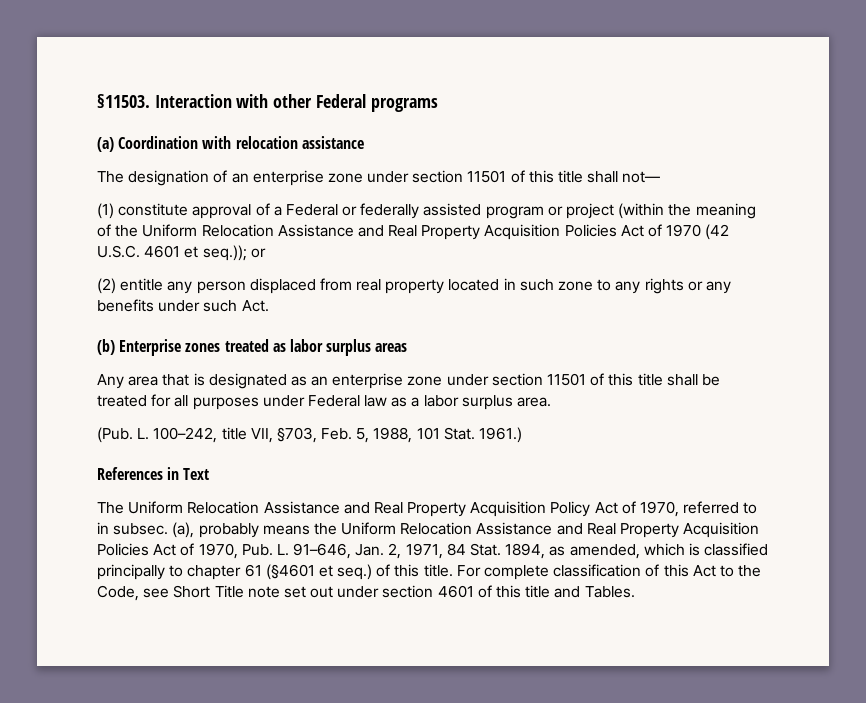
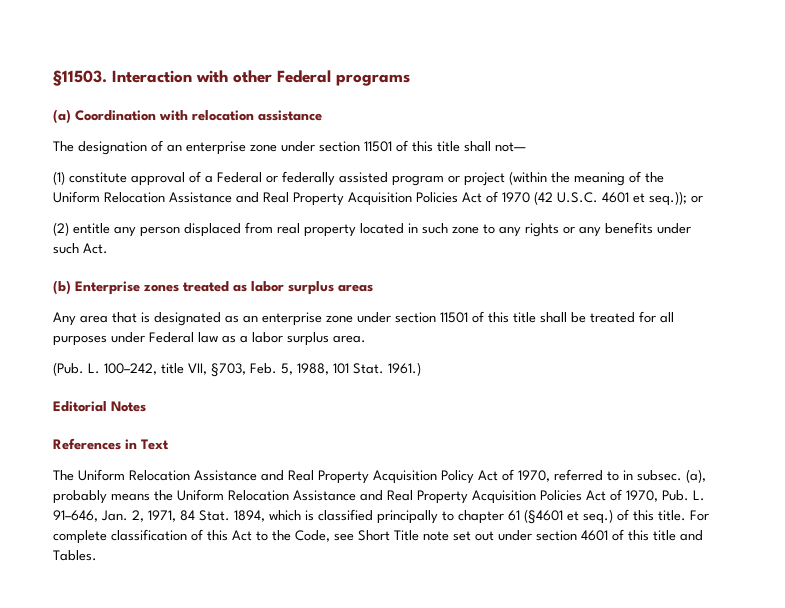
(523, 435) none -> [53,401,146,412] // Editorial Notes
[549,544,640,559] as amended, -> (265, 516) none

